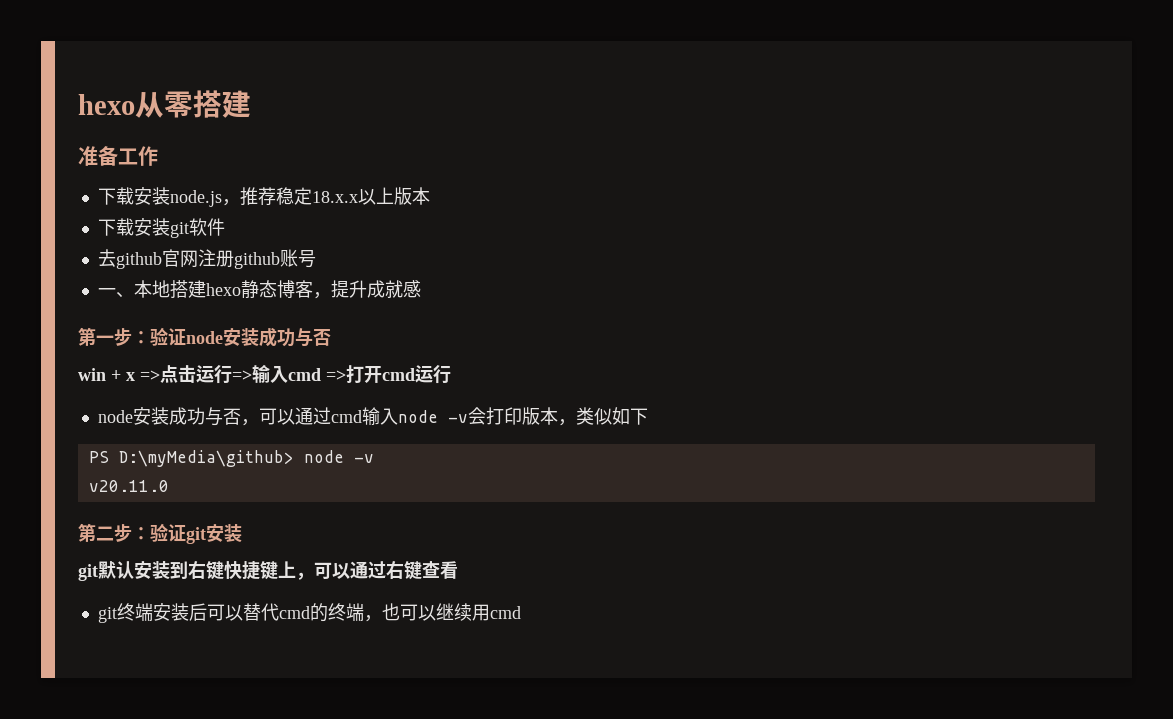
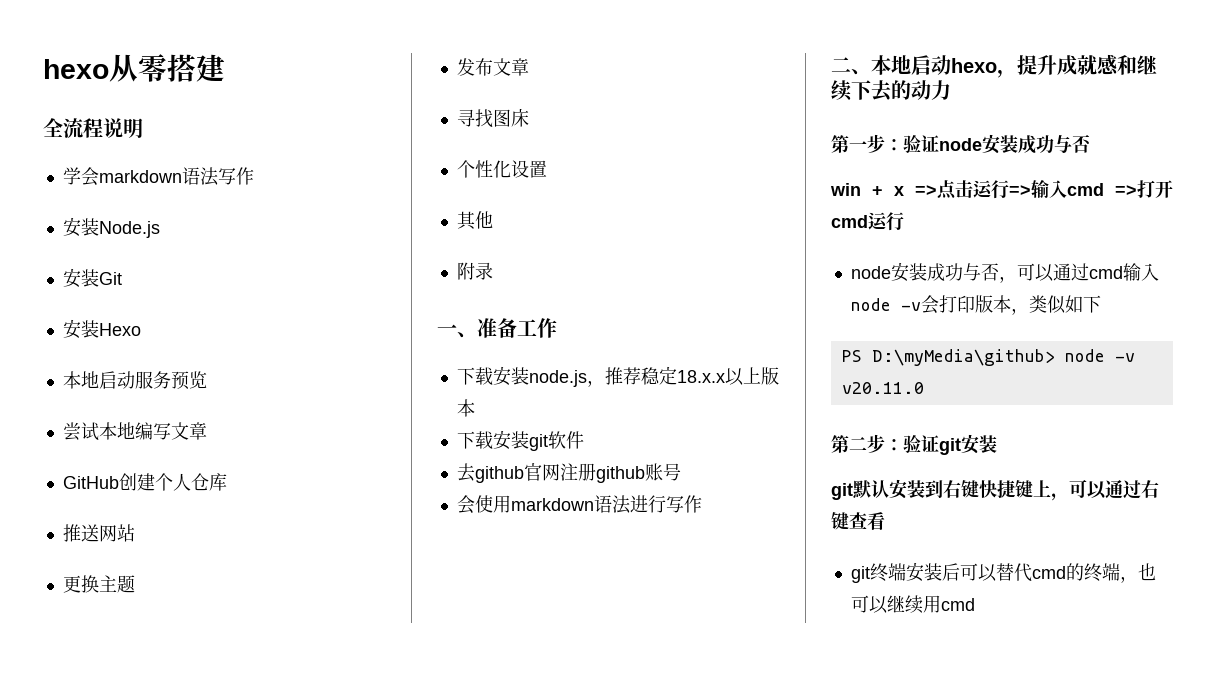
(251, 104) none -> [43,118,143,138] [62,167,254,186] [62,217,160,238] [62,268,122,288] [62,319,141,339] [62,371,207,390] [62,422,207,441] [62,473,227,491] [62,524,135,542] [62,575,135,593] [456,58,529,76] [456,108,529,128] [456,160,547,178] [456,211,493,230] [456,262,493,280] [437,324,477,338] 全流程说明 // 学会markdown语法写作 // 安装Node.js // 安装Git // 安装Hexo // 本地启动服务预览 // 尝试本地编写文章 // GitHub创建个人仓库 // 推送网站 // 更换主题 // 发布文章 // 寻找图床 // 个性化设置 // 其他 // 附录 // 一、
[97,280,313,299] 一、本地搭建hexo静态博客 -> [456,495,702,514] [831,55,997,75] 会使用markdown语法进行写作 // 二、本地启动hexo
(421, 289) none -> [1117,55,1158,75] [831,80,951,102] 和继续下去的动力

